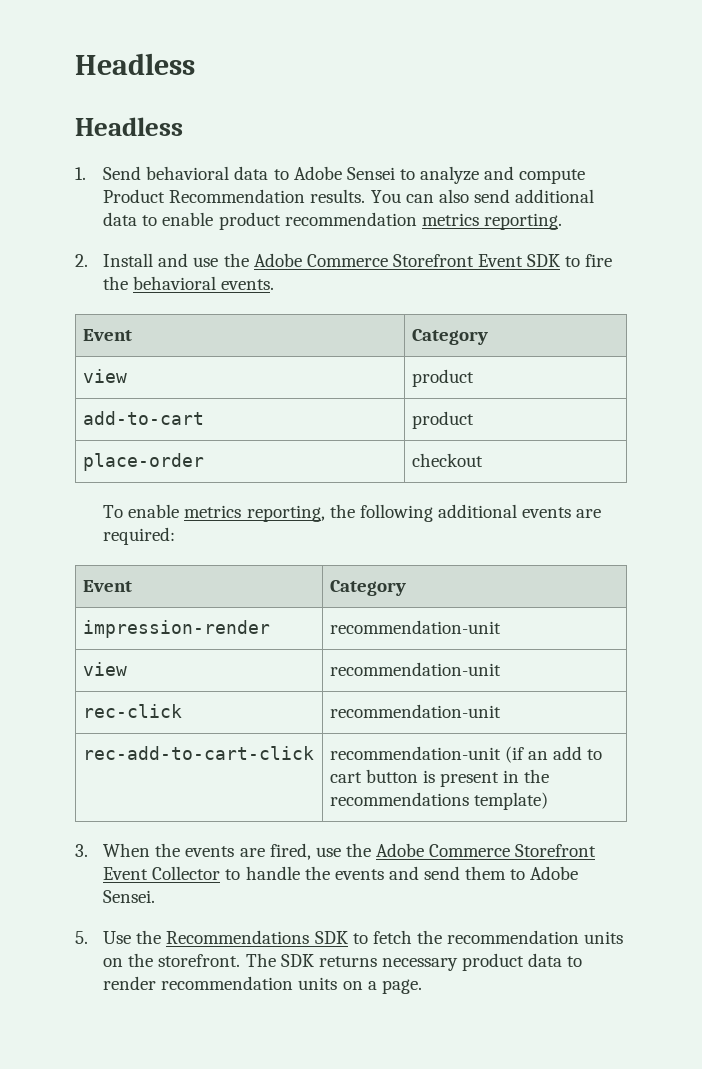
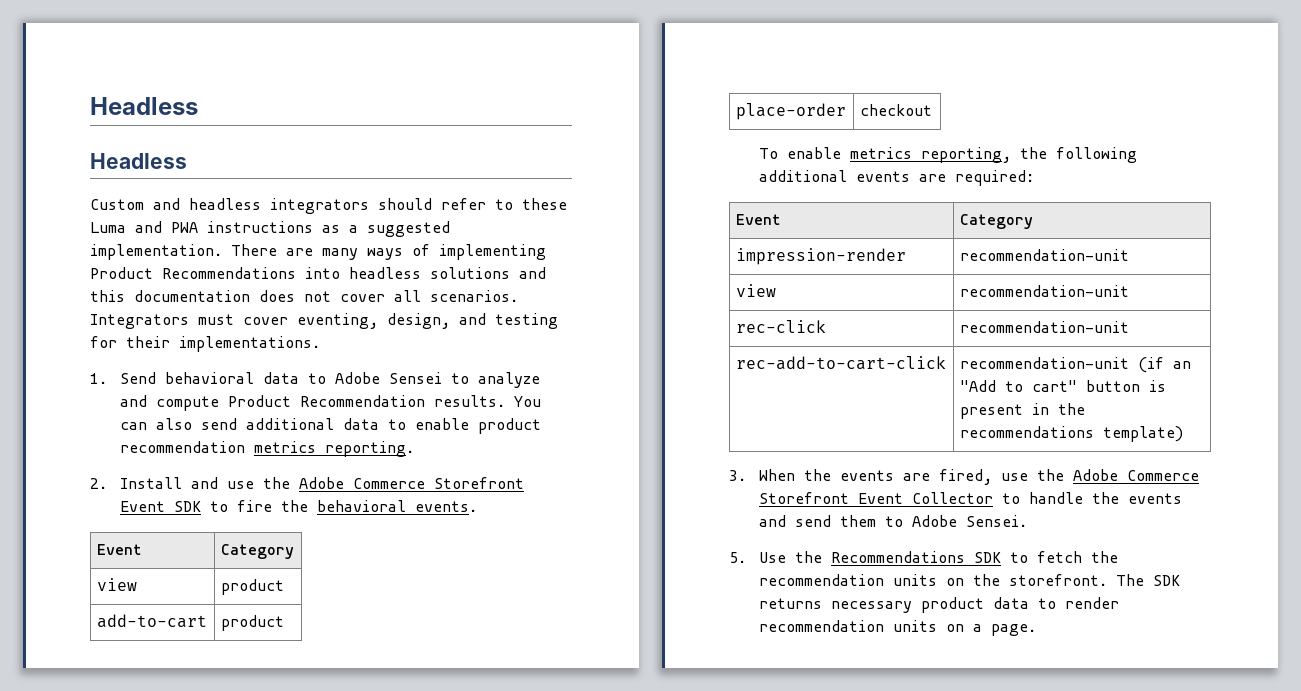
(183, 126) none -> [90,198,567,214] [90,221,450,237] [90,244,546,260] [90,267,546,279] [90,290,518,302] [90,313,558,329] [90,336,320,352] // Custom and headless integrators should refer to these Luma and PWA instructions as a suggested implementation. There are many ways of implementing Product Recommendations into headless solutions and this documentation does not cover all scenarios. Integrators must cover eventing, design, and testing for their implementations.
[553,746,603,760] [329,772,362,783] add to cart -> [959,380,1077,392] "Add to cart"

